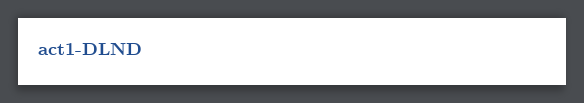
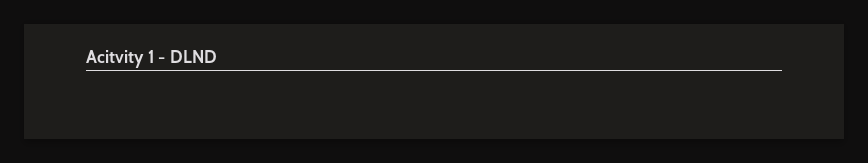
[38,42,142,55] act1-DLND -> [86,50,218,68] Acitvity 1 - DLND

